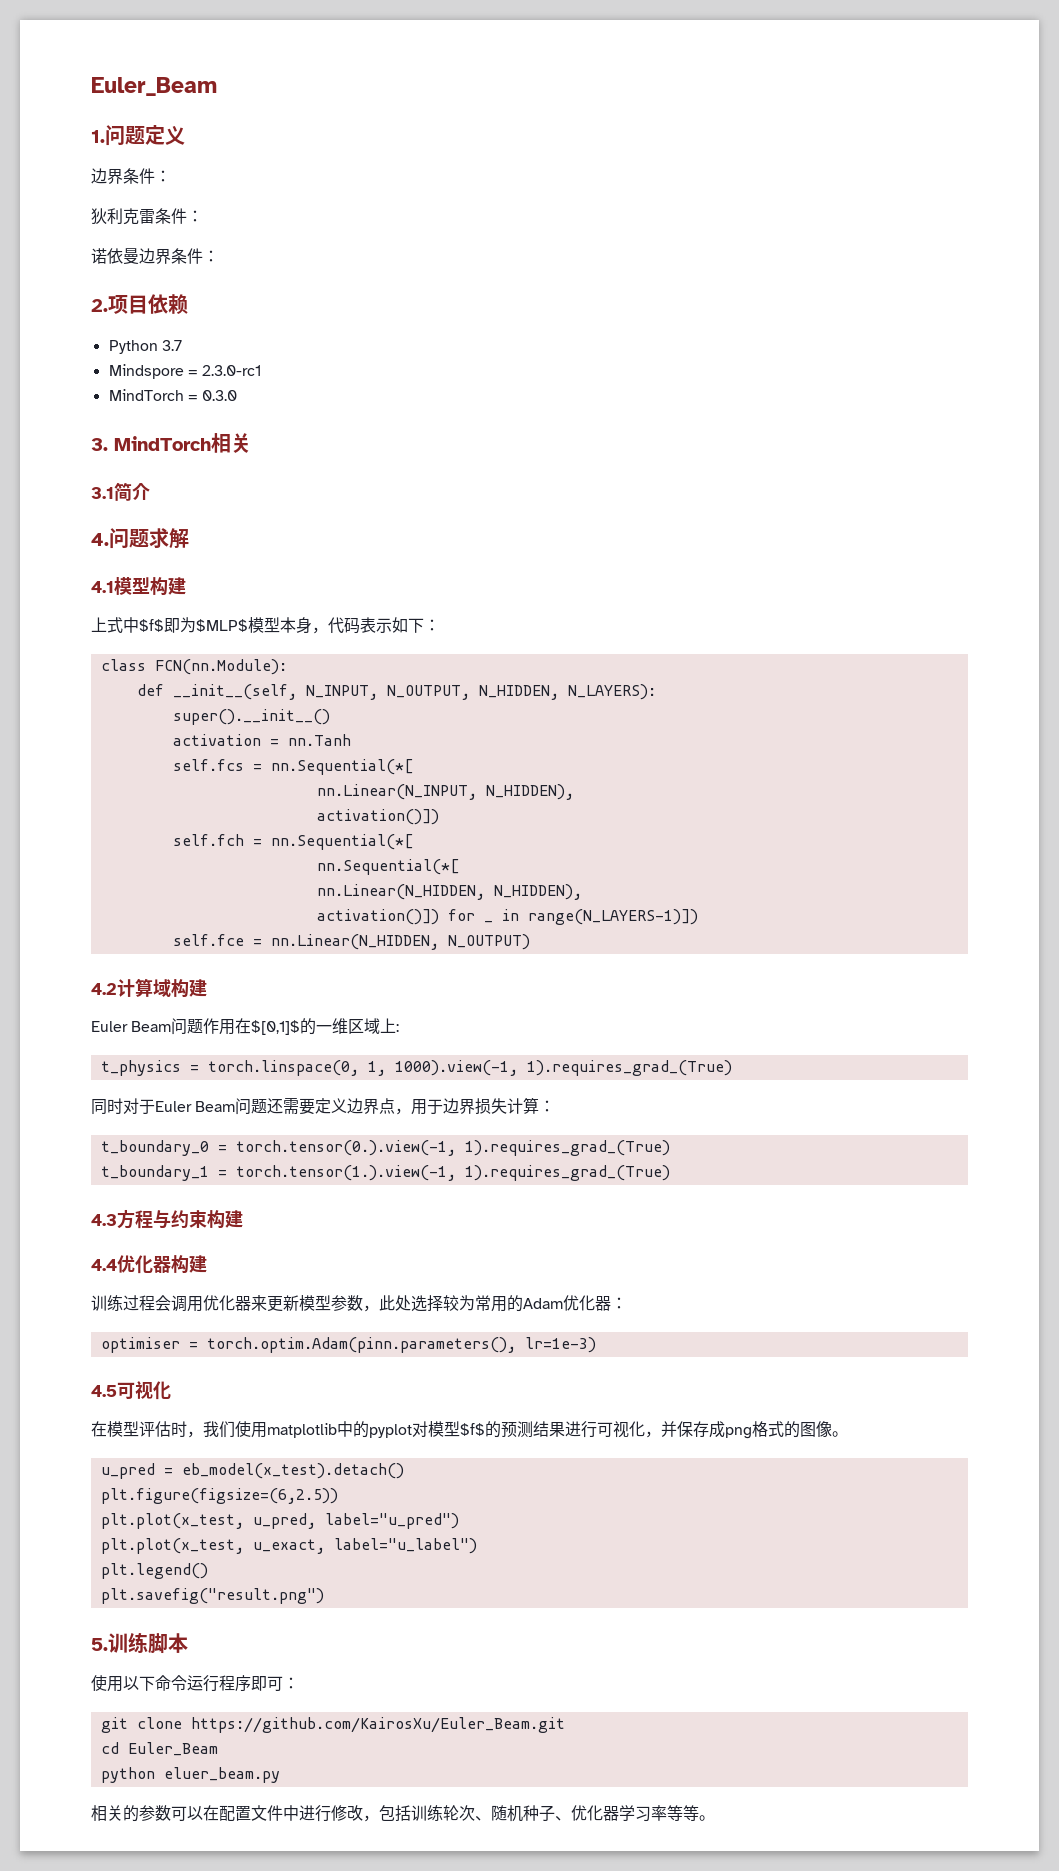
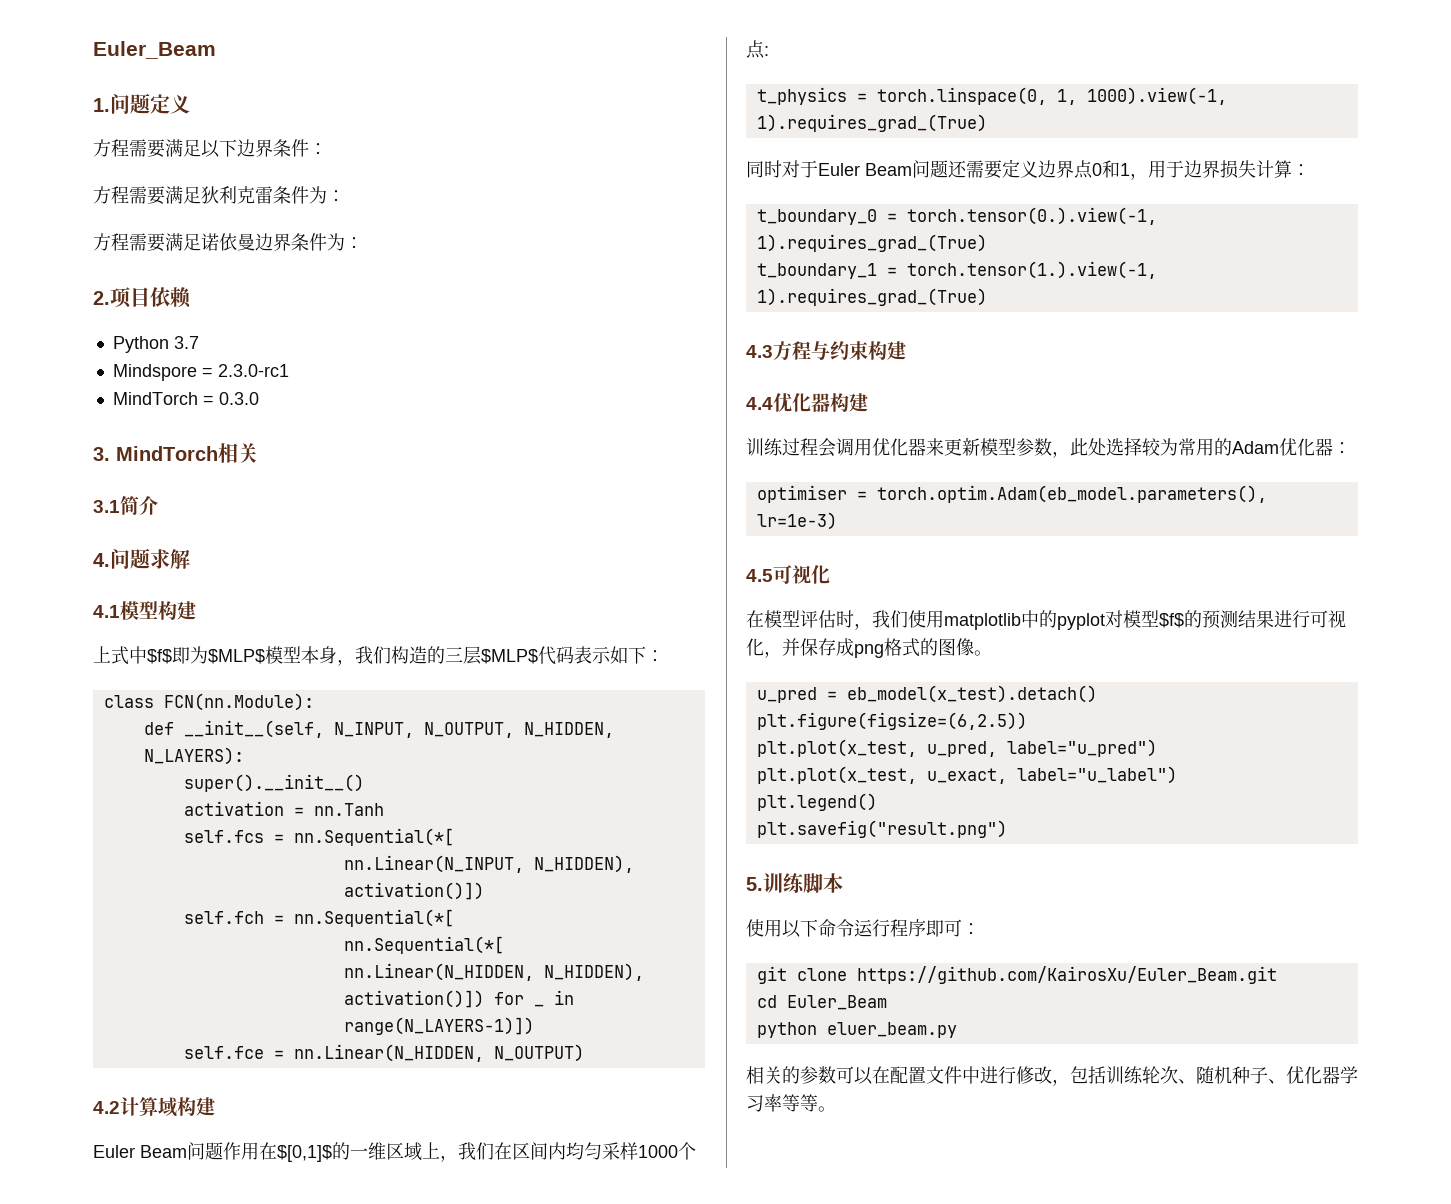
[91,168,171,184] 边界条件： // -> [93,139,327,158] [93,186,201,205] 方程需要满足以下边界条件： // 方程需要满足
[187,210,203,222] ： // -> [309,186,345,204] [93,233,201,252] 为： // 方程需要满足
(203, 256) none -> [327,233,345,251] 为
(328, 630) none -> [355,646,538,665] 我们构造的三层$MLP$
(397, 1025) none -> [440,1142,696,1162] [746,40,765,59] ，我们在区间内均匀采样1000个点
(396, 1106) none -> [1092,160,1130,178] 0和1
[206,1337,516,1353] torch.optim.Adam(pinn.parameters(), -> [876,485,1267,503] torch.optim.Adam(eb_model.parameters(),

